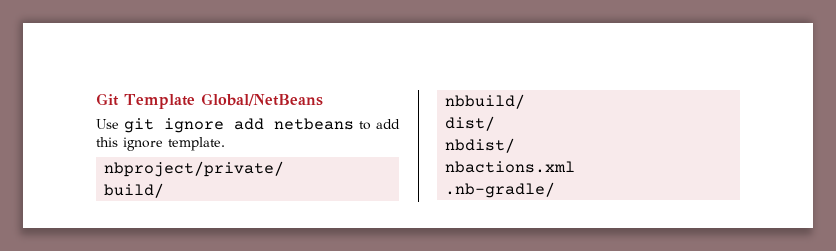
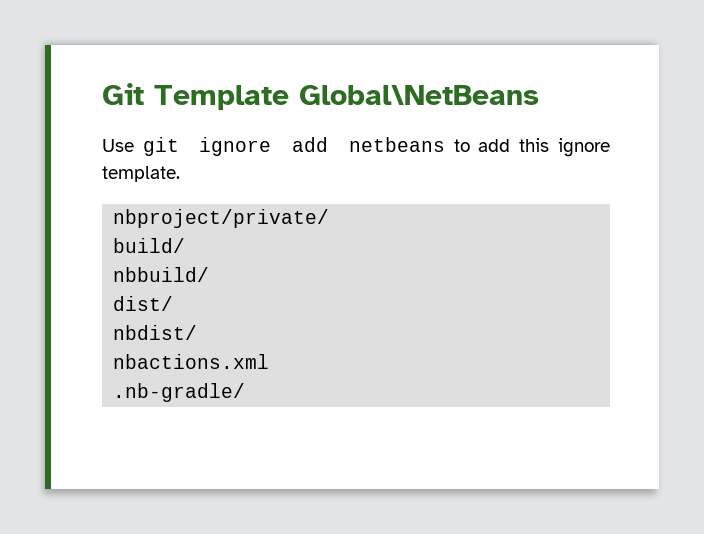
[200,93,323,106] Global/NetBeans -> [299,85,539,105] Global\NetBeans

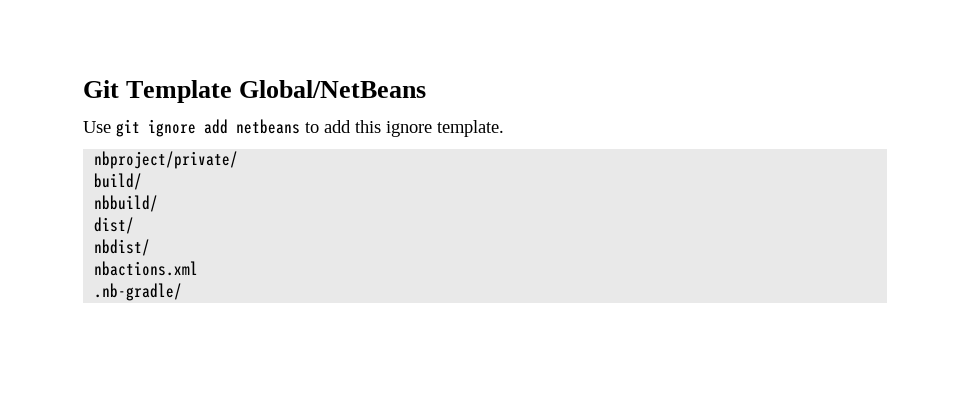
[299,85,539,105] Global\NetBeans -> [239,80,427,98] Global/NetBeans

